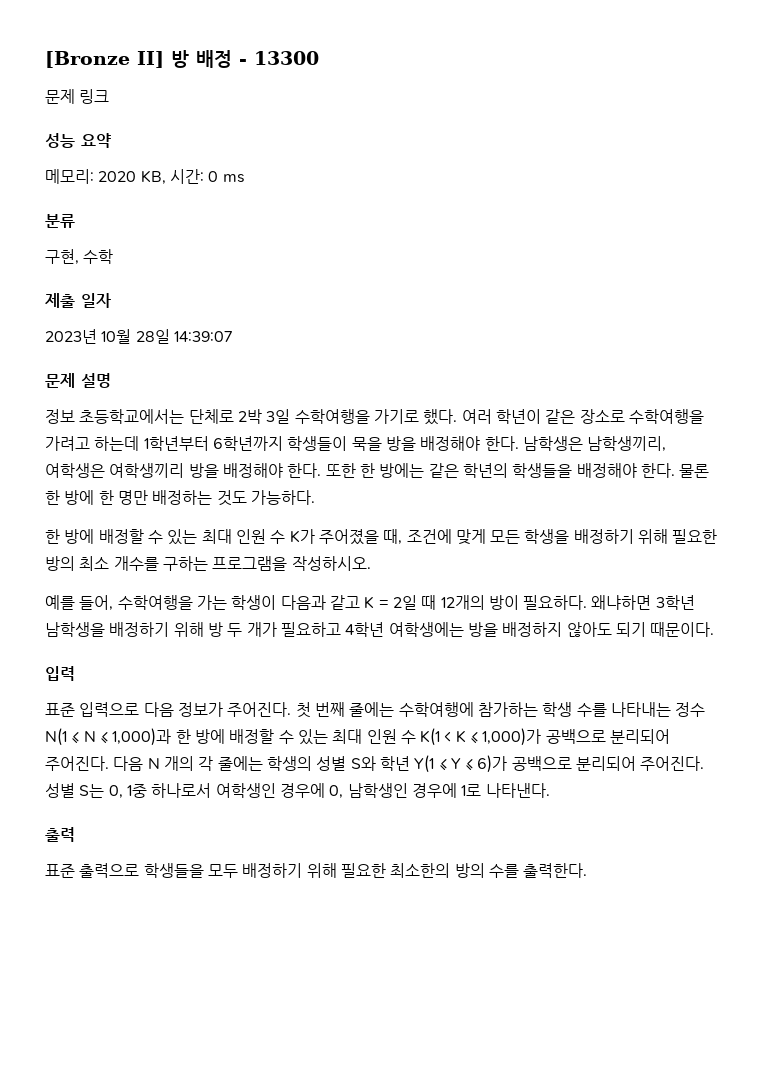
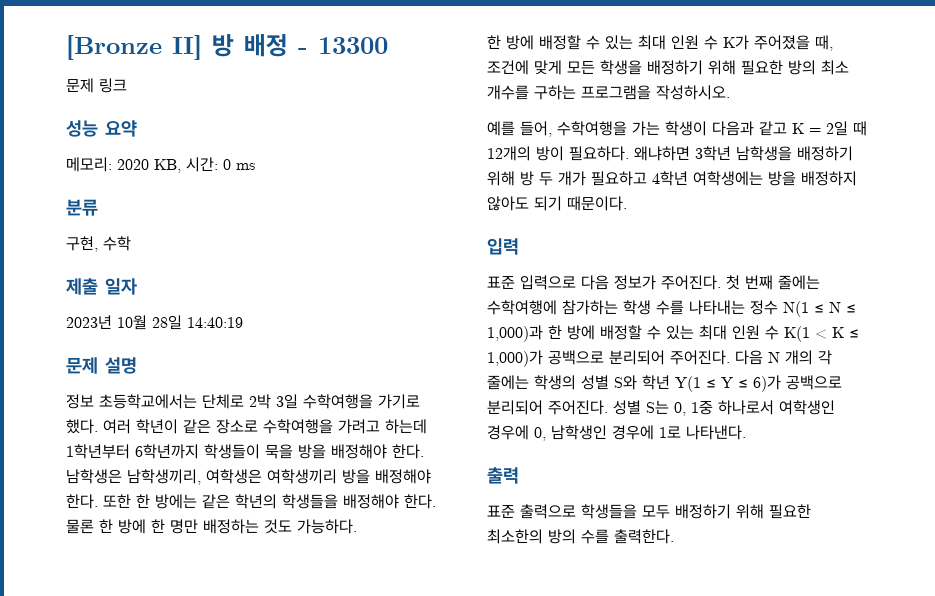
[173,331,233,342] 14:39:07 -> [187,317,243,328] 14:40:19

